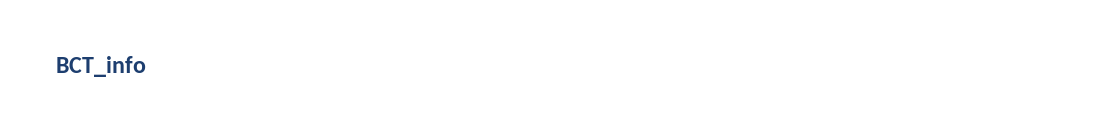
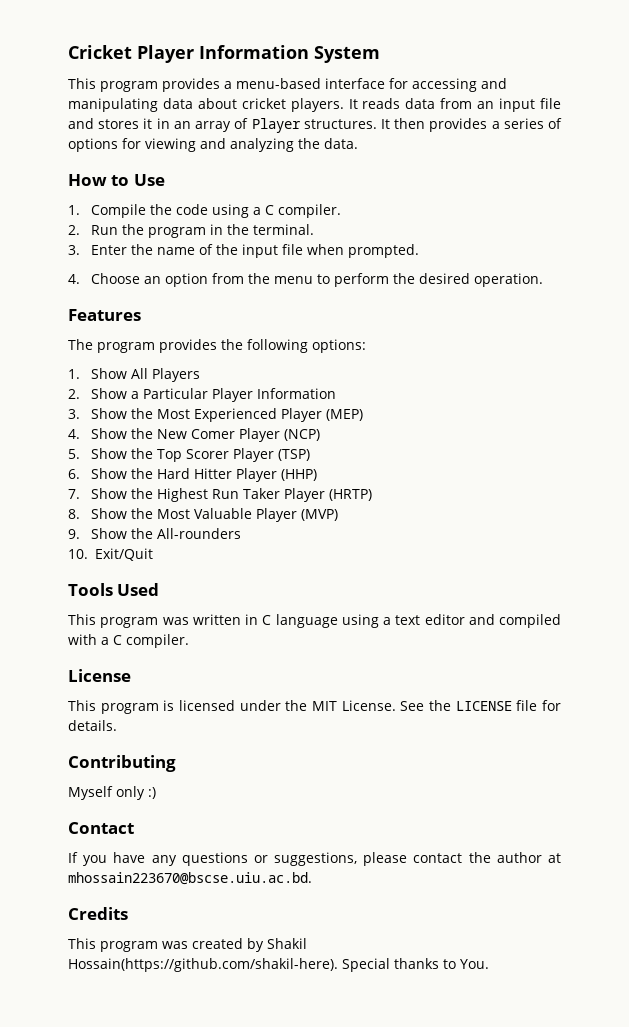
[56,56,146,77] BCT_info -> [68,45,380,63] [68,78,507,92] [68,98,562,112] [68,118,562,133] [68,138,358,152] [68,174,165,186] [68,204,341,218] [68,224,314,238] [68,244,419,258] [68,273,543,287] [68,309,141,321] [68,339,366,353] [68,368,200,382] [68,388,336,402] [68,408,363,422] [68,428,320,442] [68,448,310,462] [68,468,317,482] [68,488,372,502] [68,508,338,522] [68,528,241,539] [68,548,153,561] [68,583,160,596] [68,614,561,628] [68,634,189,648] [68,669,131,682] [68,700,562,714] [68,720,117,731] [68,755,176,772] [68,786,156,800] [68,822,134,834] [68,852,561,866] [68,872,312,885] [68,907,128,920] [68,938,307,952] [68,958,489,972] Cricket Player Information System // This program provides a menu-based interface for accessing and manipulating data about cricket players. It reads data from an input file and stores it in an array of Player structures. It then provides a series of options for viewing and analyzing the data. // How to Use // 1. Compile the code using a C compiler. // 2. Run the program in the terminal. // 3. Enter the name of the input file when prompted. // 4. Choose an option from the menu to perform the desired operation. // Features // The program provides the following options: // 1. Show All Players // 2. Show a Particular Player Information // 3. Show the Most Experienced Player (MEP) // 4. Show the New Comer Player (NCP) // 5. Show the Top Scorer Player (TSP) // 6. Show the Hard Hitter Player (HHP) // 7. Show the Highest Run Taker Player (HRTP) // 8. Show the Most Valuable Player (MVP) // 9. Show the All-rounders // 10. Exit/Quit // Tools Used // This program was written in C language using a text editor and compiled with a C compiler. // License // This program is licensed under the MIT License. See the LICENSE file for details. // Contributing // Myself only :) // Contact // If you have any questions or suggestions, please contact the author at mhossain223670@bscse.uiu.ac.bd. // Credits // This program was created by Shakil Hossain(https://github.com/shakil-here). Special thanks to You.

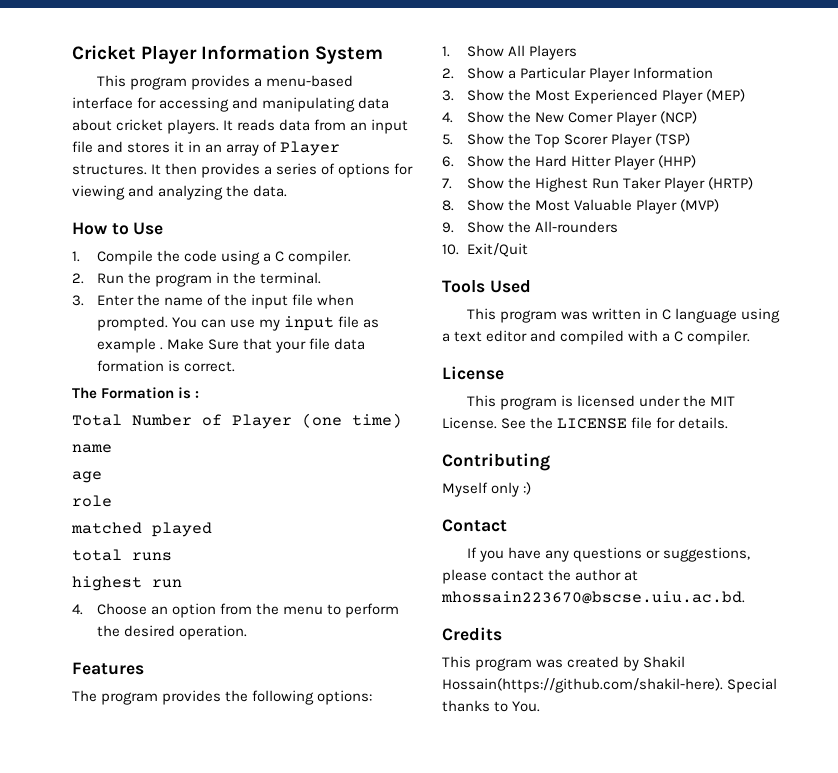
(419, 251) none -> [171,316,380,331] [96,338,366,353] [96,360,235,372] [72,387,200,399] [72,413,402,429] [72,444,112,453] [72,471,102,483] [72,495,112,507] [71,522,212,537] [72,549,172,561] [72,576,182,591] You can use my input file as example . Make Sure that your file data formation is correct. // The Formation is : // Total Number of Player (one time) // name // age // role // matched played // total runs // highest run

